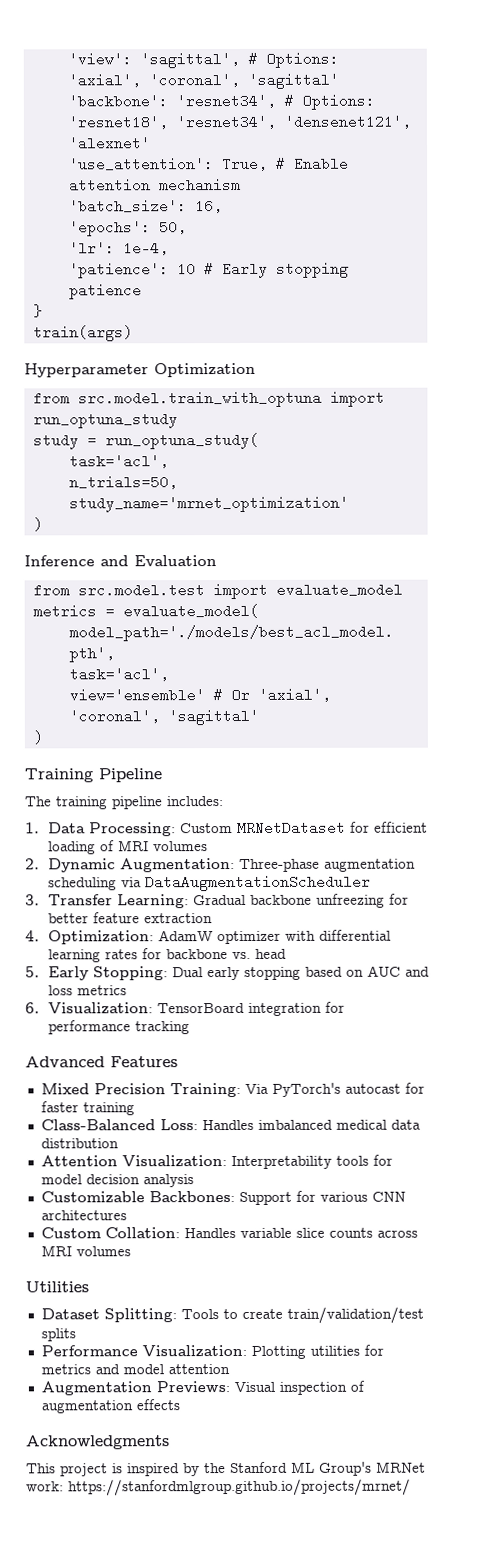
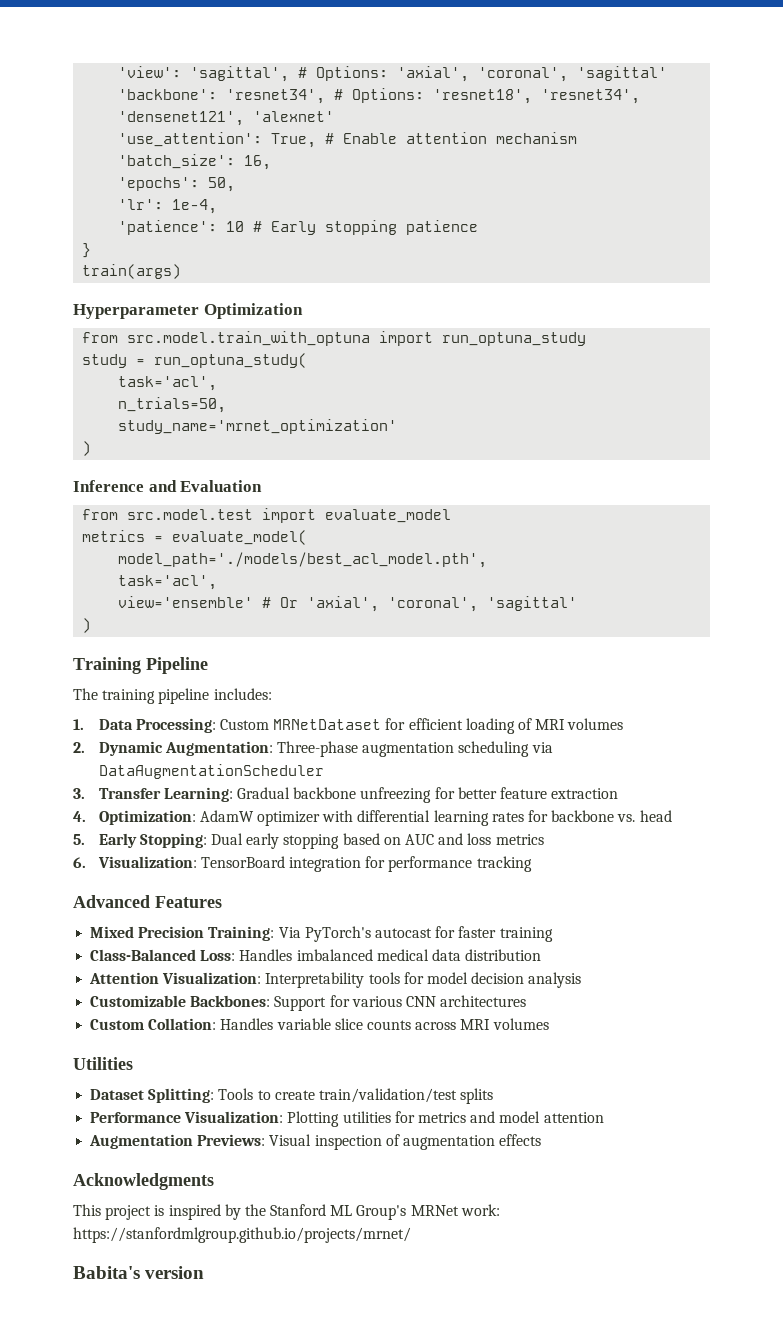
(411, 1487) none -> [73,1266,205,1279] // Babita's version

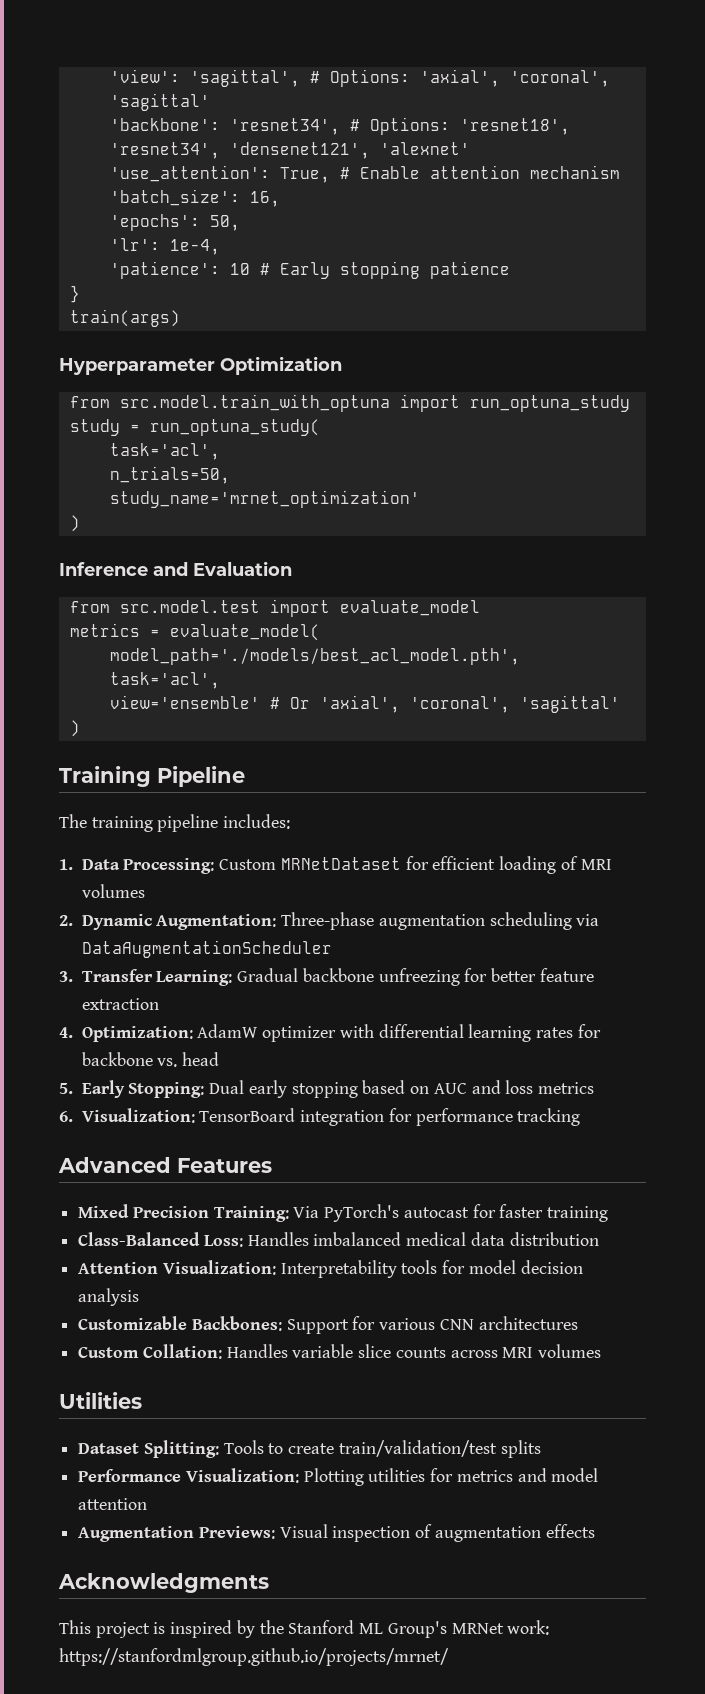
[73,1266,205,1279] // Babita's version -> (449, 1657) none

